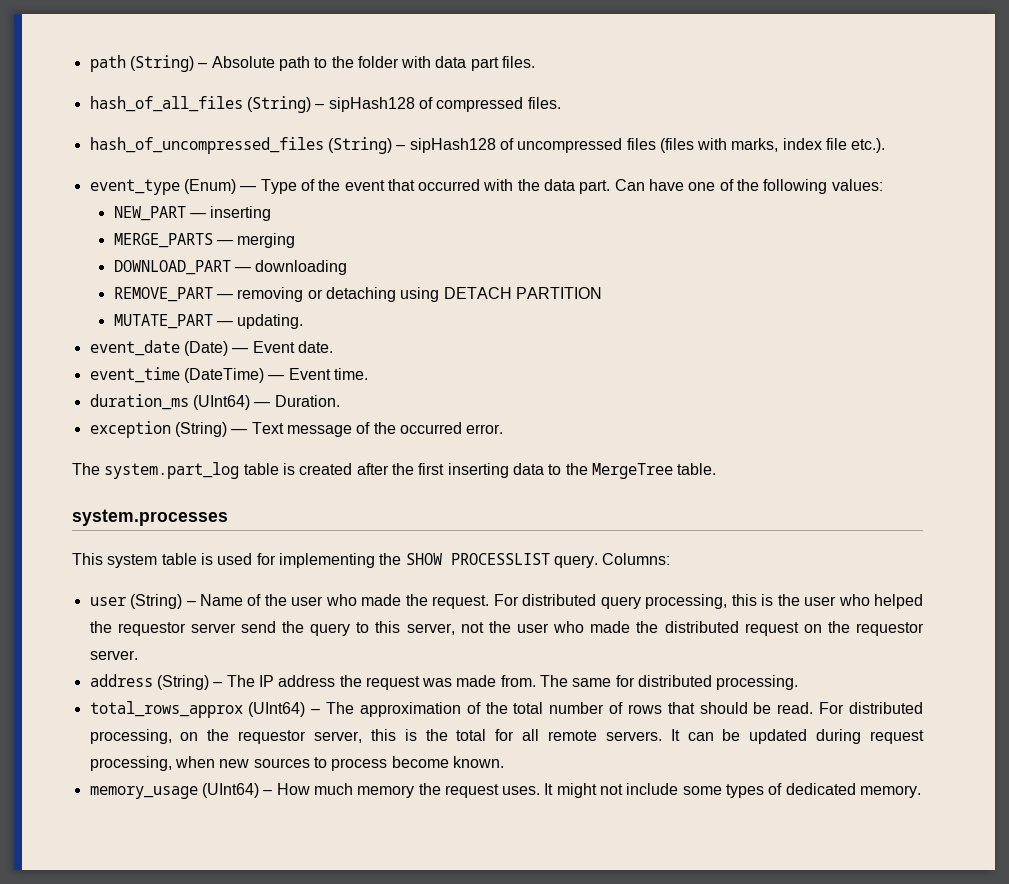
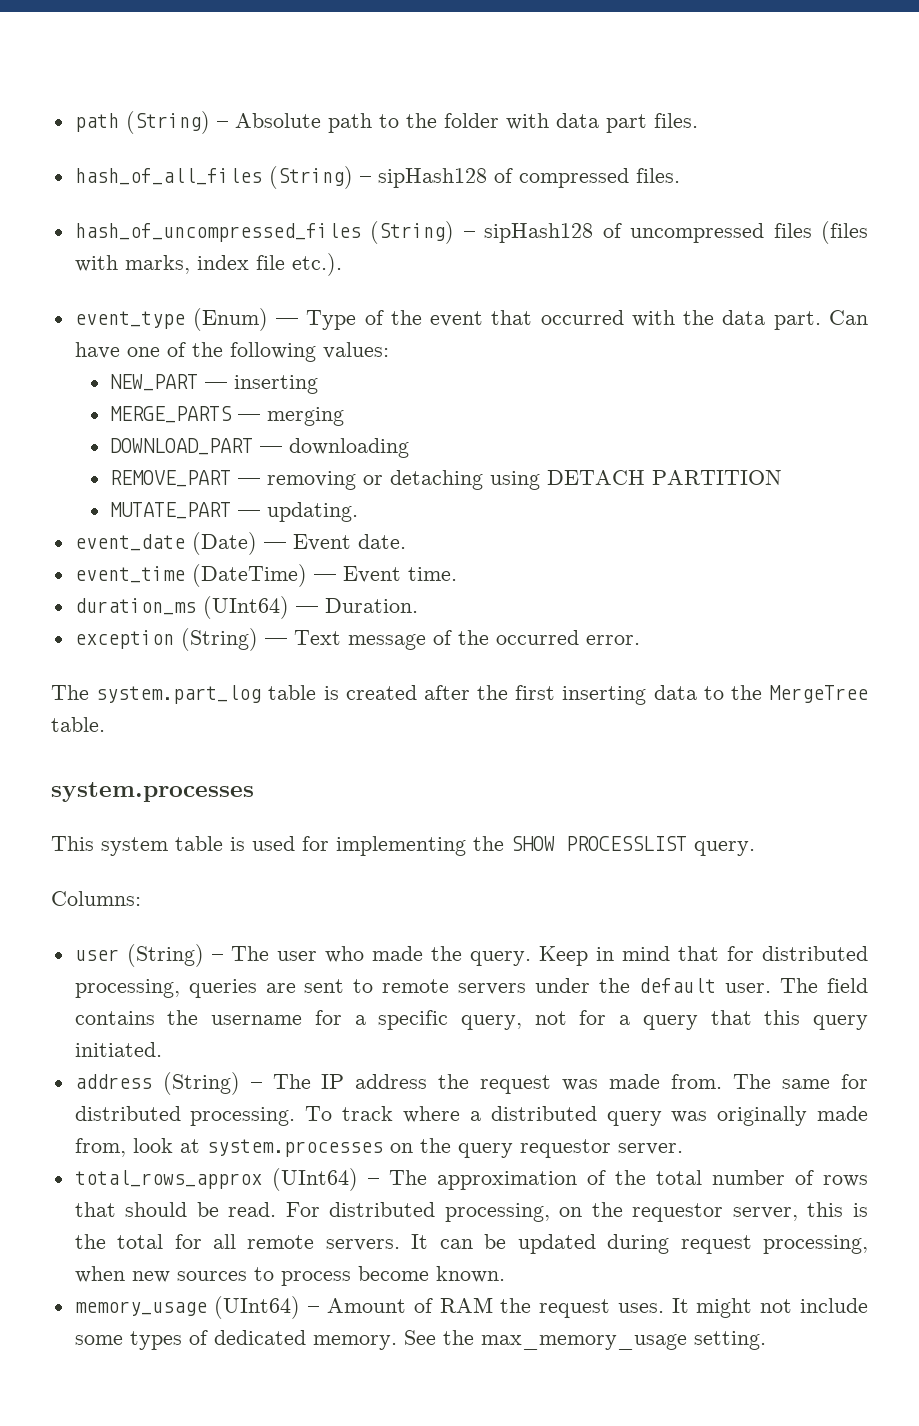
(598, 561) none -> (755, 848) //
[200,594,924,609] [89,621,924,636] [89,650,138,660] Name of the user who made the request. For distributed query processing, this is the user who helped the requestor server send the query to this server, not the user who made the distributed request on the requestor server. -> [230,946,868,966] [74,978,868,998] [74,1010,868,1030] [74,1042,162,1057] The user who made the query. Keep in mind that for distributed processing, queries are sent to remote servers under the default user. The field contains the username for a specific query, not for a query that this query initiated.
(799, 682) none -> [305,1106,869,1126] [74,1138,683,1158] To track where a distributed query was originally made from, look at system.processes on the query requestor server.
[276,783,415,798] How much memory -> [326,1297,493,1313] Amount of RAM
(922, 791) none -> [403,1330,766,1350] See the max_memory_usage setting.

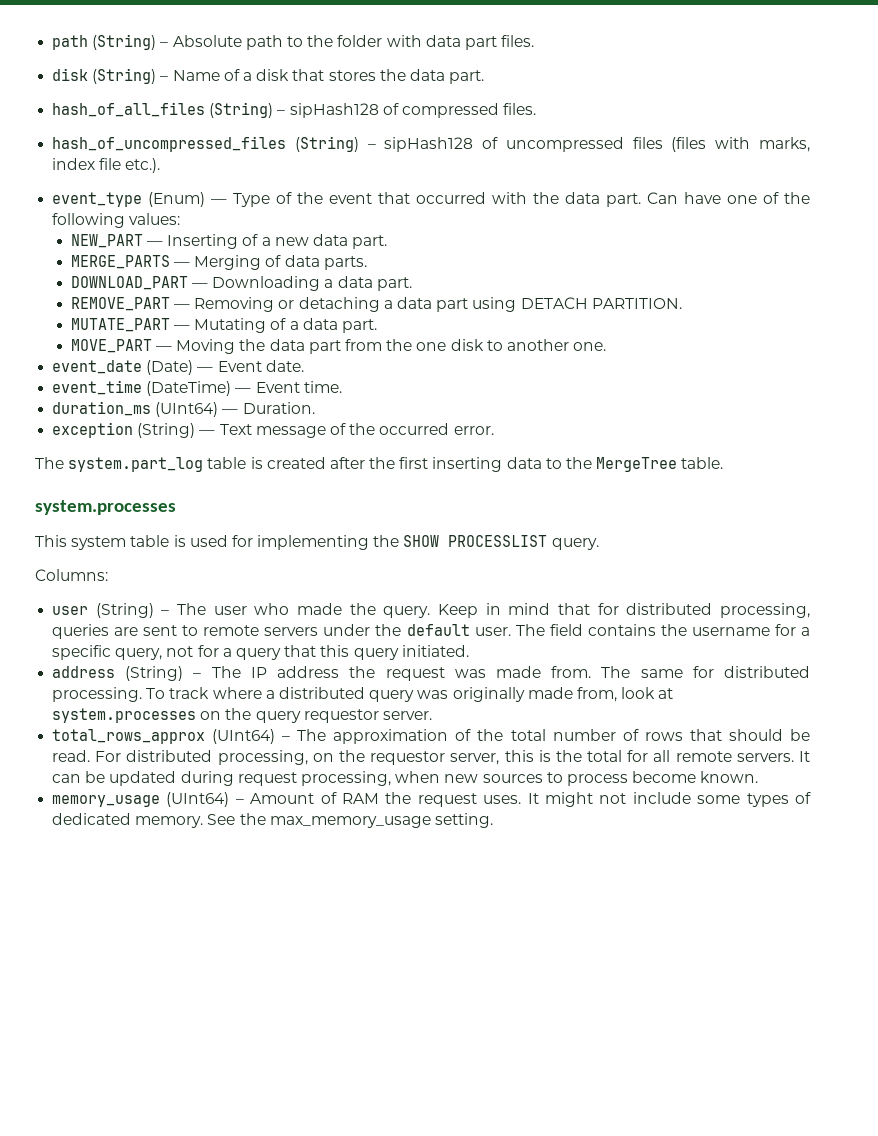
(698, 120) none -> [52,68,485,84] // disk (String) – Name of a disk that stores the data part.
[234,375,319,394] [110,406,345,426] [110,438,410,458] inserting // MERGE_PARTS — merging // DOWNLOAD_PART — downloading -> [167,234,388,249] [70,255,367,270] [70,276,412,291] Inserting of a new data part. // MERGE_PARTS — Merging of data parts. // DOWNLOAD_PART — Downloading a data part.
[267,471,357,490] removing -> [194,297,275,312] Removing
(484, 480) none -> [383,297,469,312] a data part
[652,470,783,485] PARTITION -> [591,298,682,309] PARTITION.
[267,502,359,522] updating. -> [194,318,377,333] [70,339,607,354] Mutating of a data part. // MOVE_PART — Moving the data part from the one disk to another one.

